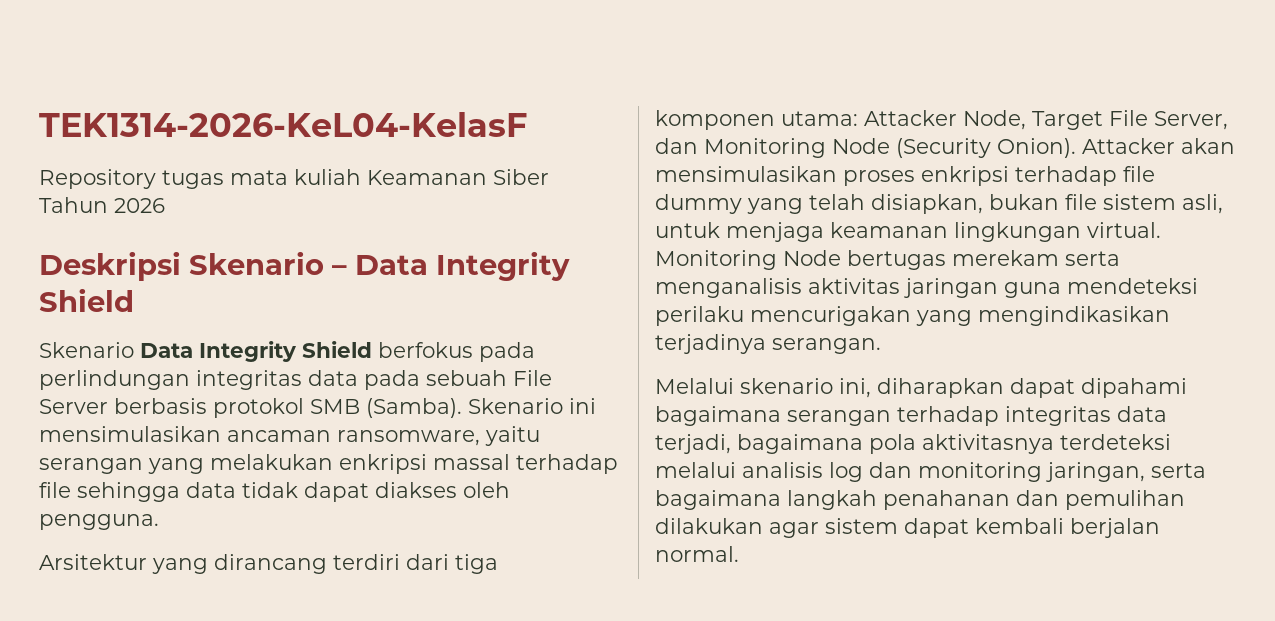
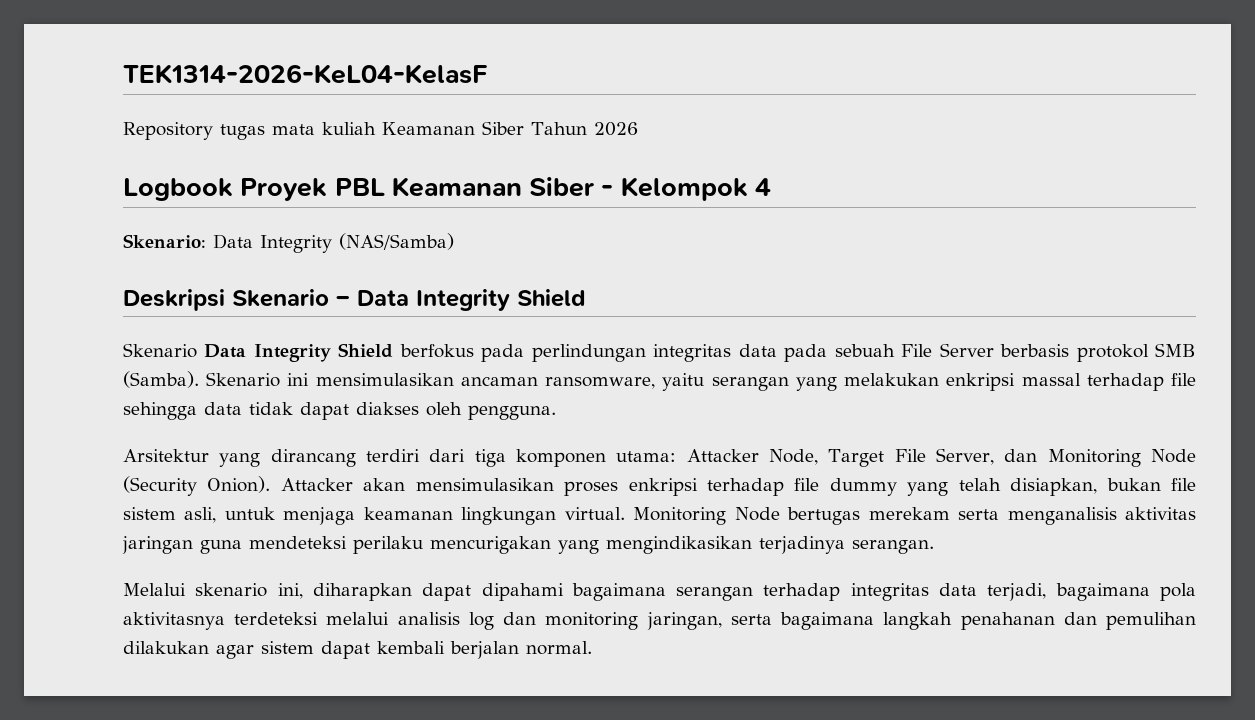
(165, 205) none -> [123,177,772,201] [123,233,454,253] // Logbook Proyek PBL Keamanan Siber - Kelompok 4 // Skenario: Data Integrity (NAS/Samba)

